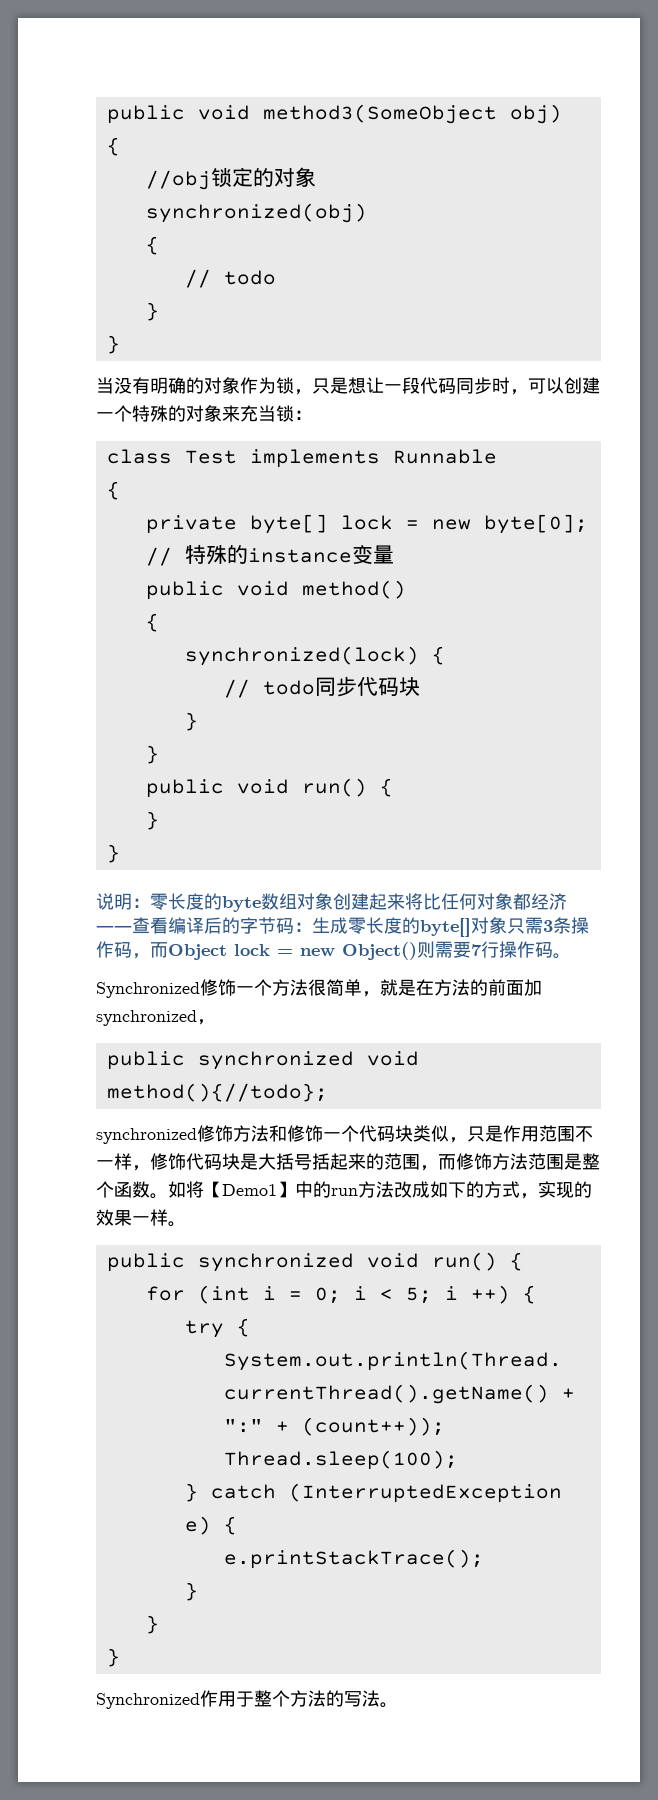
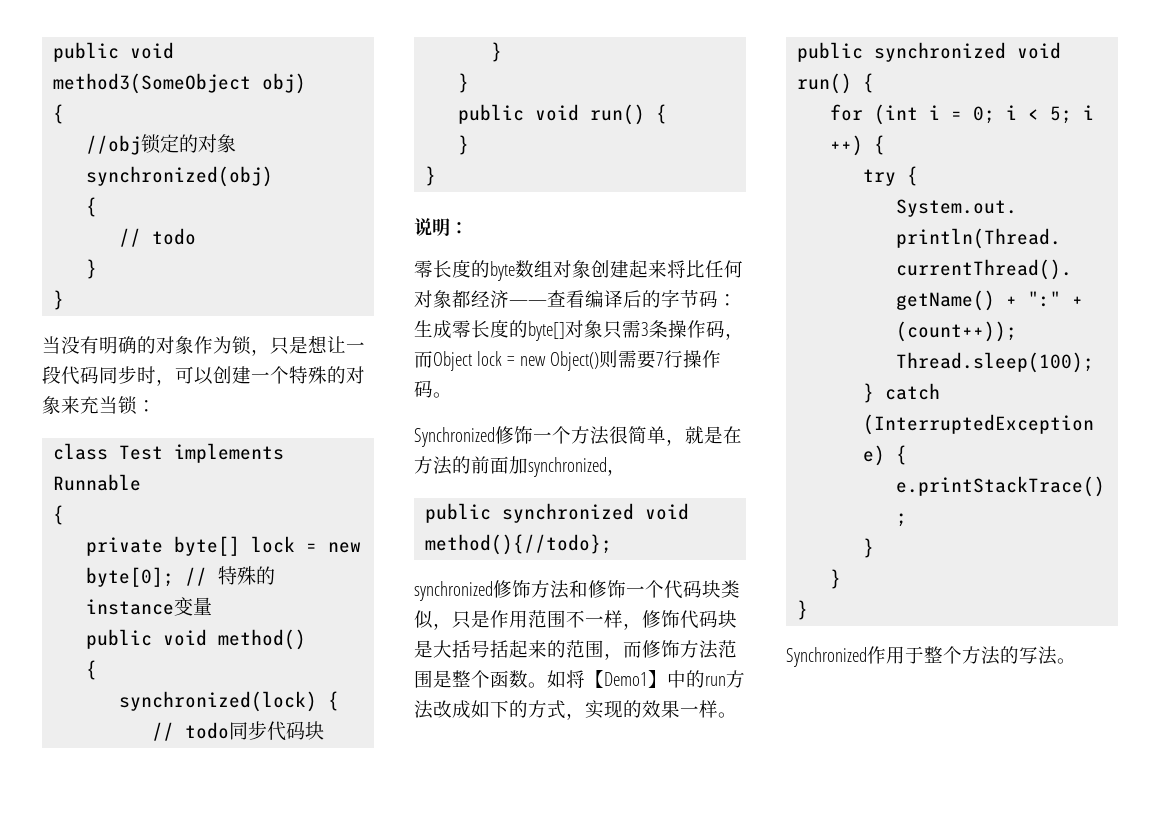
(150, 903) none -> (468, 228) //

